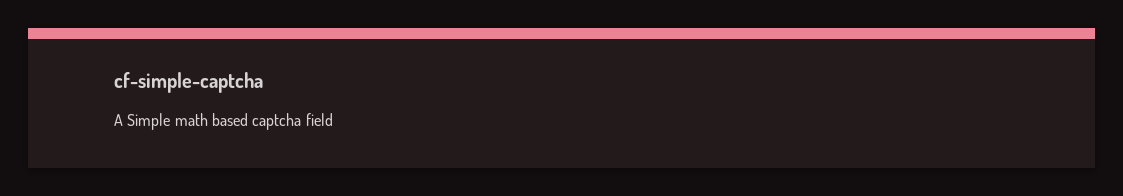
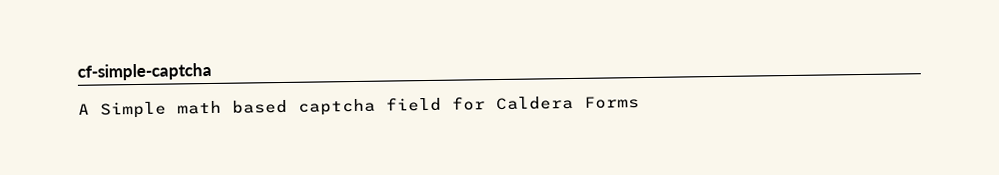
(333, 119) none -> [452,95,640,111] for Caldera Forms

